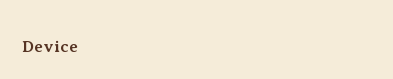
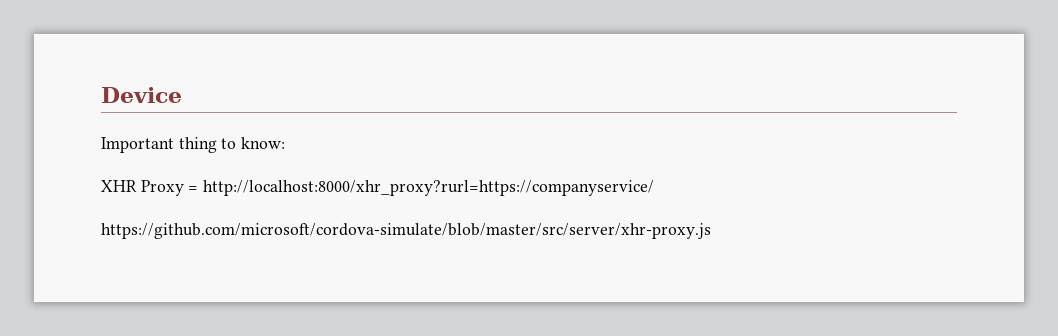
(78, 46) none -> [101,137,286,153] [101,180,655,196] [101,223,711,239] // Important thing to know: // XHR Proxy = http://localhost:8000/xhr_proxy?rurl=https://companyservice/ // https://github.com/microsoft/cordova-simulate/blob/master/src/server/xhr-proxy.js

